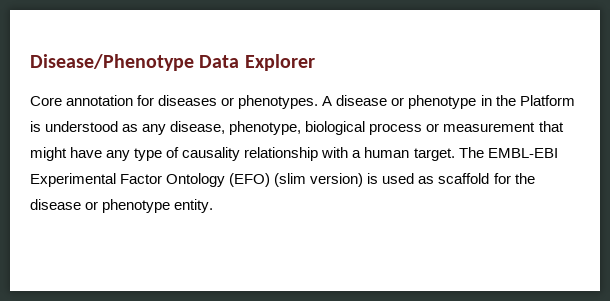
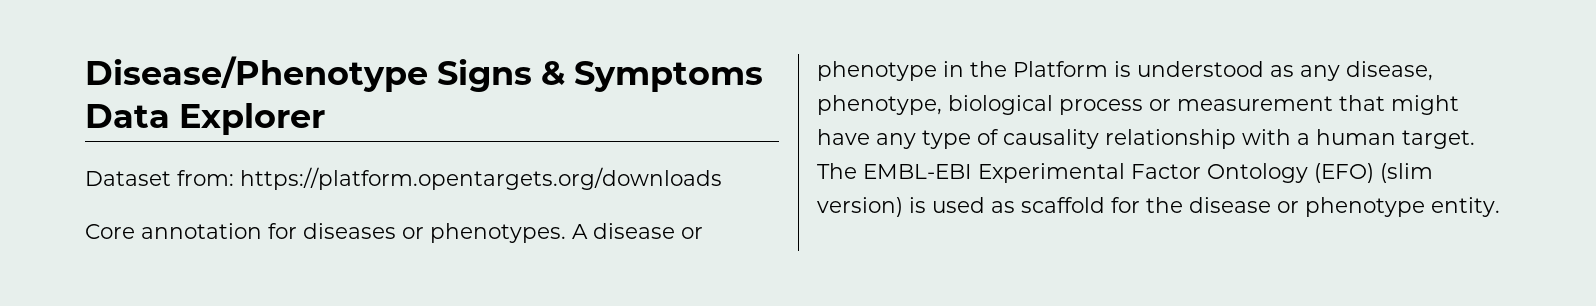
(194, 62) none -> [437,59,764,92] Signs & Symptoms
(315, 62) none -> [85,167,722,190] // Dataset from: https://platform.opentargets.org/downloads

